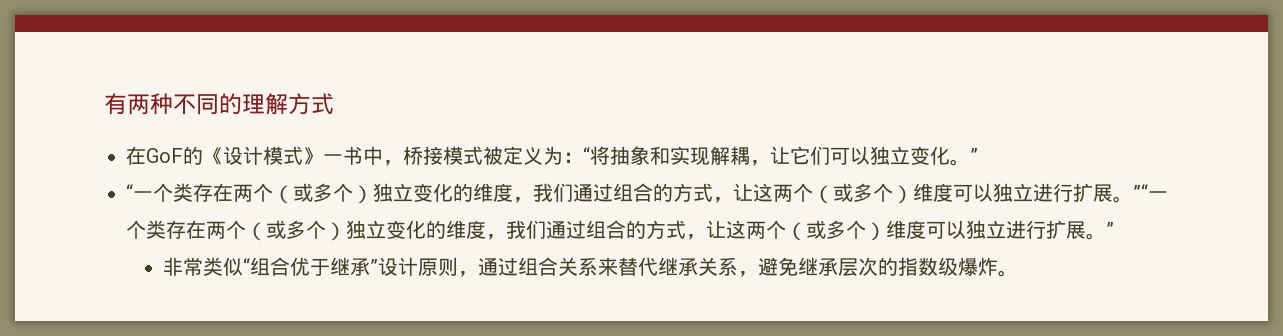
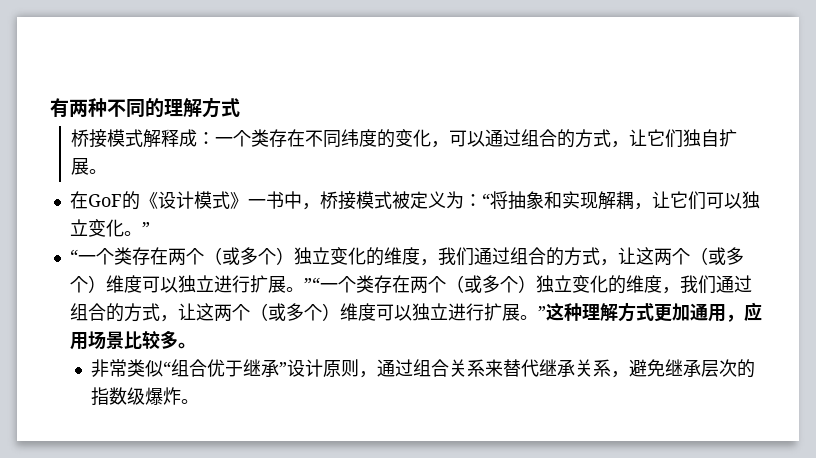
(334, 104) none -> [71,129,738,148] [71,158,108,175] // 桥接模式解释成：一个类存在不同纬度的变化，可以通过组合的方式，让它们独自扩展。
(1114, 229) none -> [545,302,762,322] [69,330,196,350] 这种理解方式更加通用，应用场景比较多。

